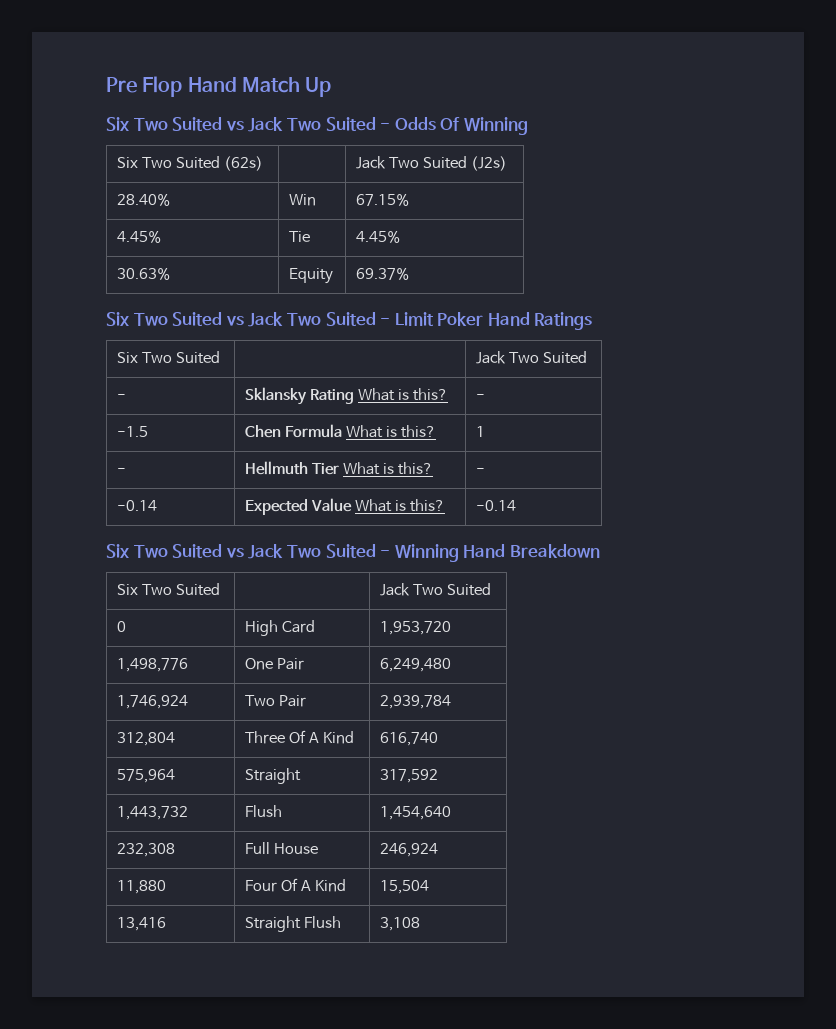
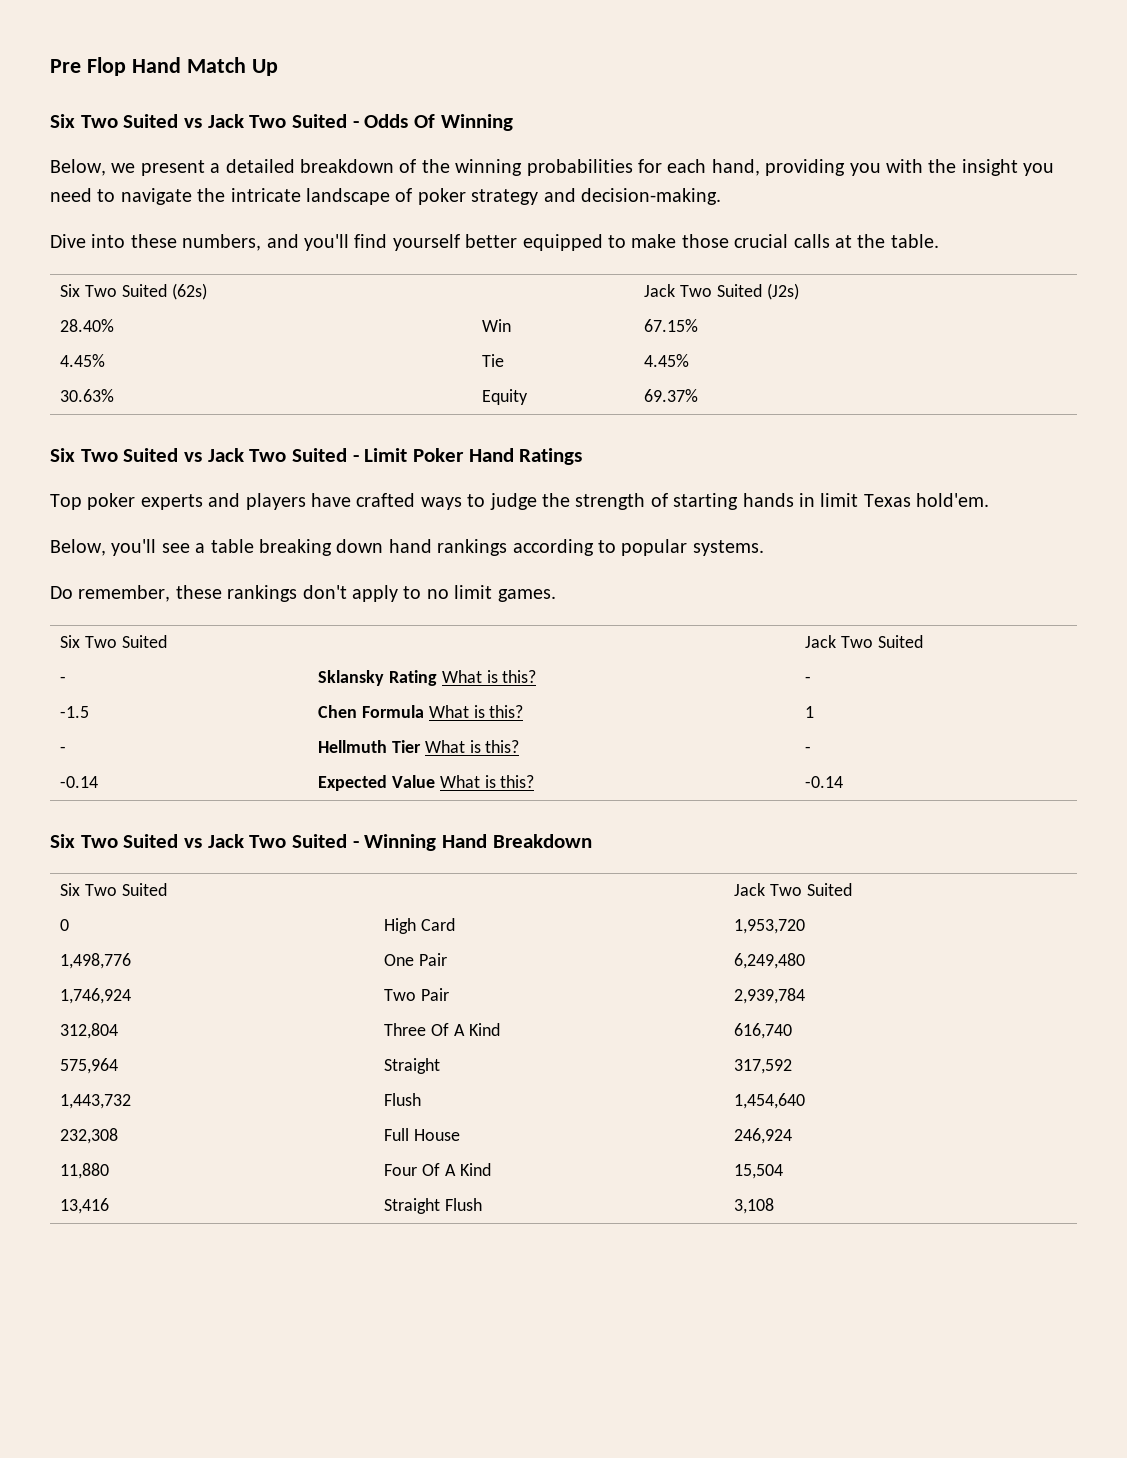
(528, 126) none -> [50,159,1055,176] [50,188,721,205] [50,234,939,251] // Below, we present a detailed breakdown of the winning probabilities for each hand, providing you with the insight you need to navigate the intricate landscape of poker strategy and decision-making. // Dive into these numbers, and you'll find yourself better equipped to make those crucial calls at the table.
(593, 321) none -> [50,493,990,510] [50,539,764,556] [50,585,556,602] // Top poker experts and players have crafted ways to judge the strength of starting hands in limit Texas hold'em. // Below, you'll see a table breaking down hand rankings according to popular systems. // Do remember, these rankings don't apply to no limit games.

